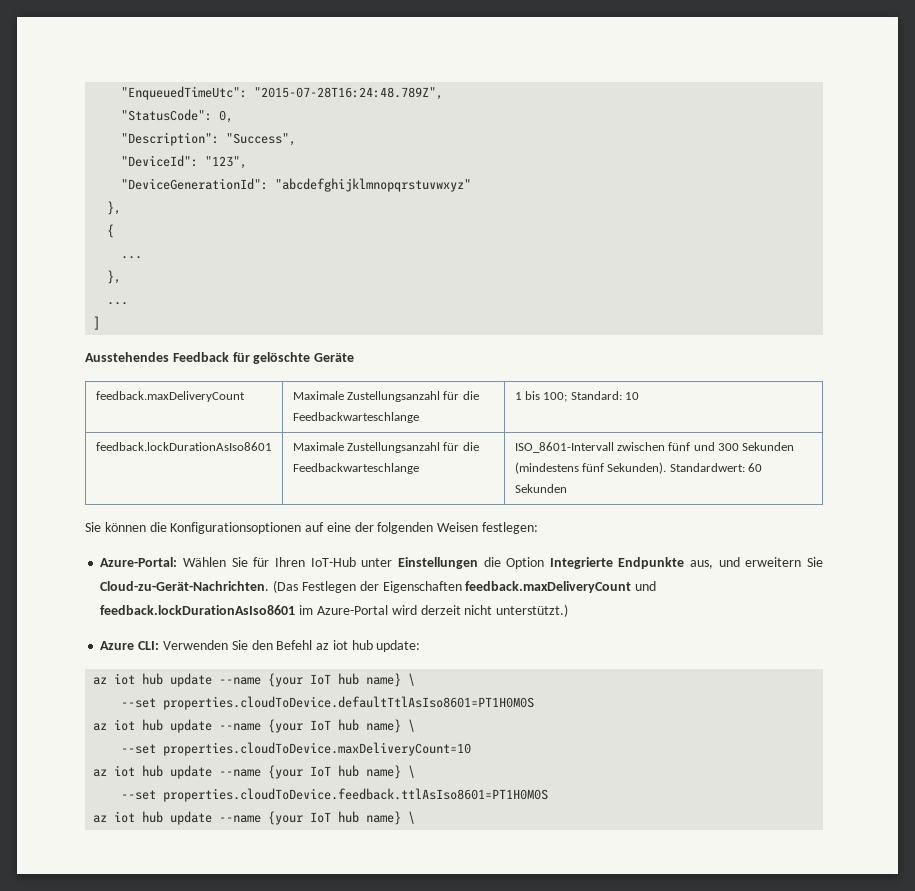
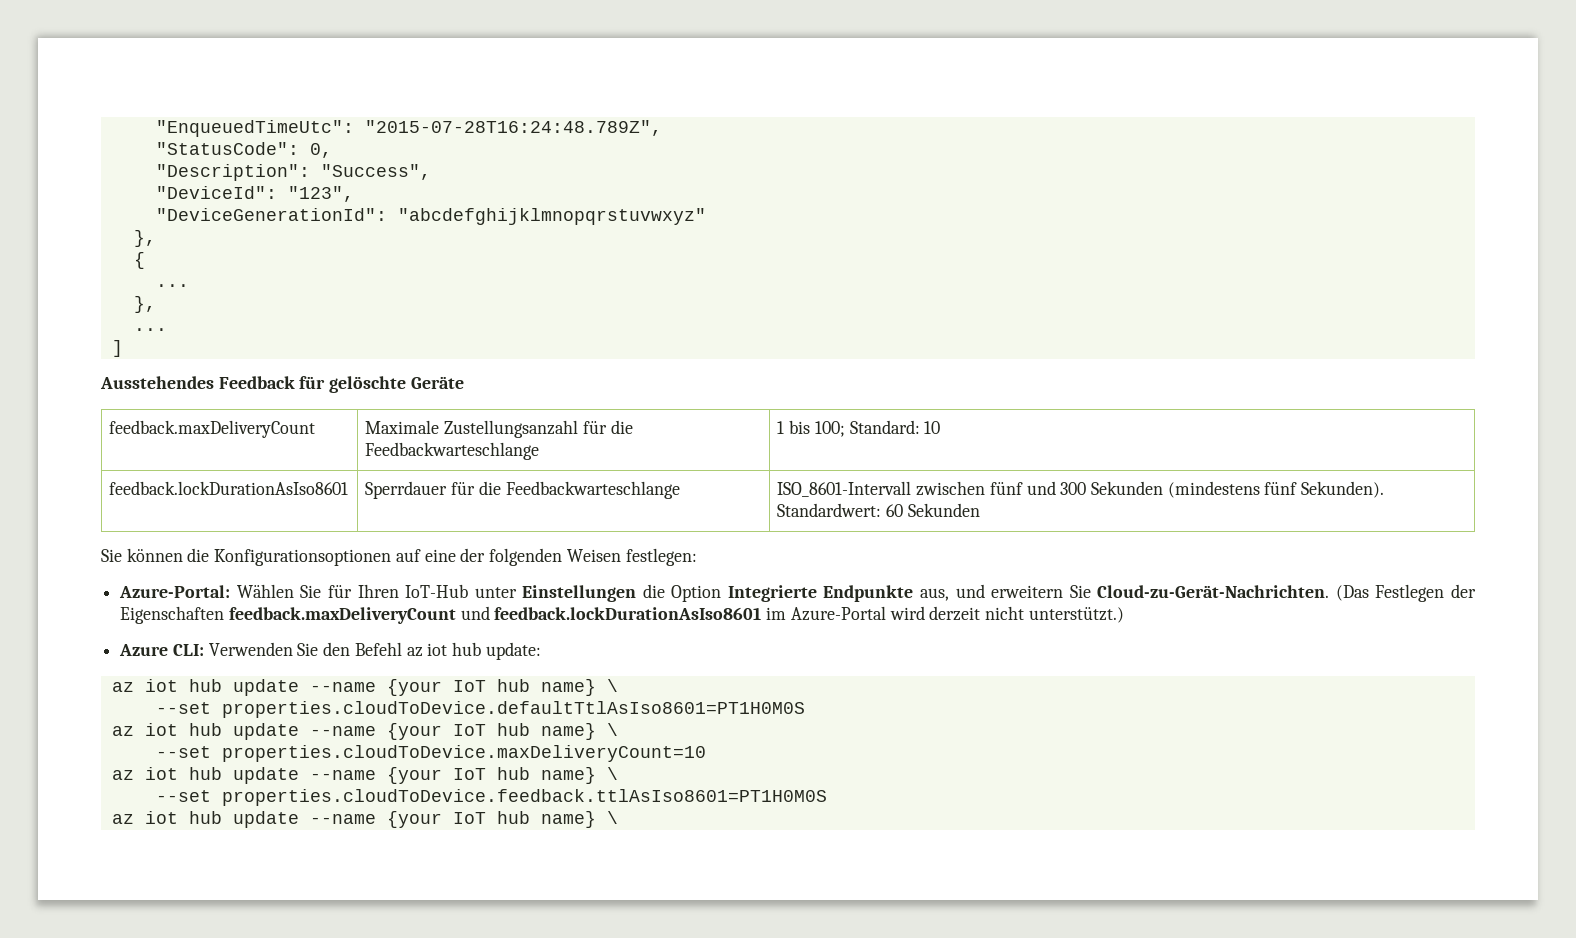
[292,442,440,453] Maximale Zustellungsanzahl -> [365,481,448,499] Sperrdauer

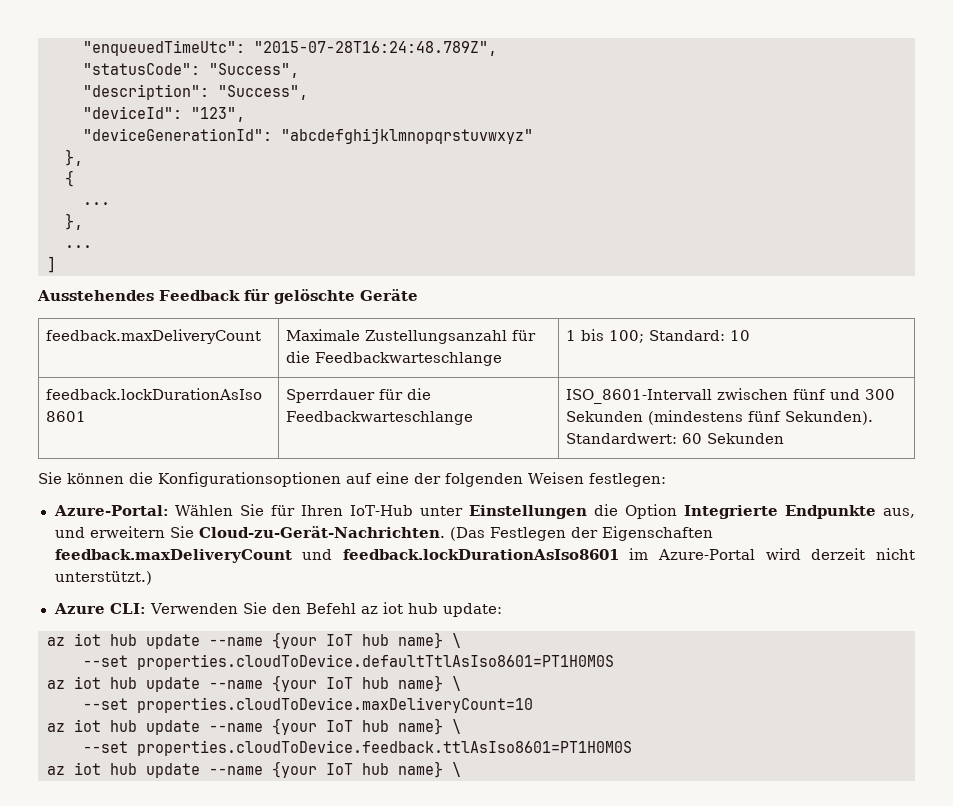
[155,120,354,137] "EnqueuedTimeUtc": -> [83,40,245,56] "enqueuedTimeUtc":
[155,142,332,158] [155,164,431,181] [155,186,277,199] "StatusCode": 0, // "Description": "Success", // "DeviceId": -> [83,63,299,78] [83,84,308,100] [83,106,182,119] "statusCode": "Success", // "description": "Success", // "deviceId":
[155,208,387,221] "DeviceGenerationId": -> [83,128,272,141] "deviceGenerationId":

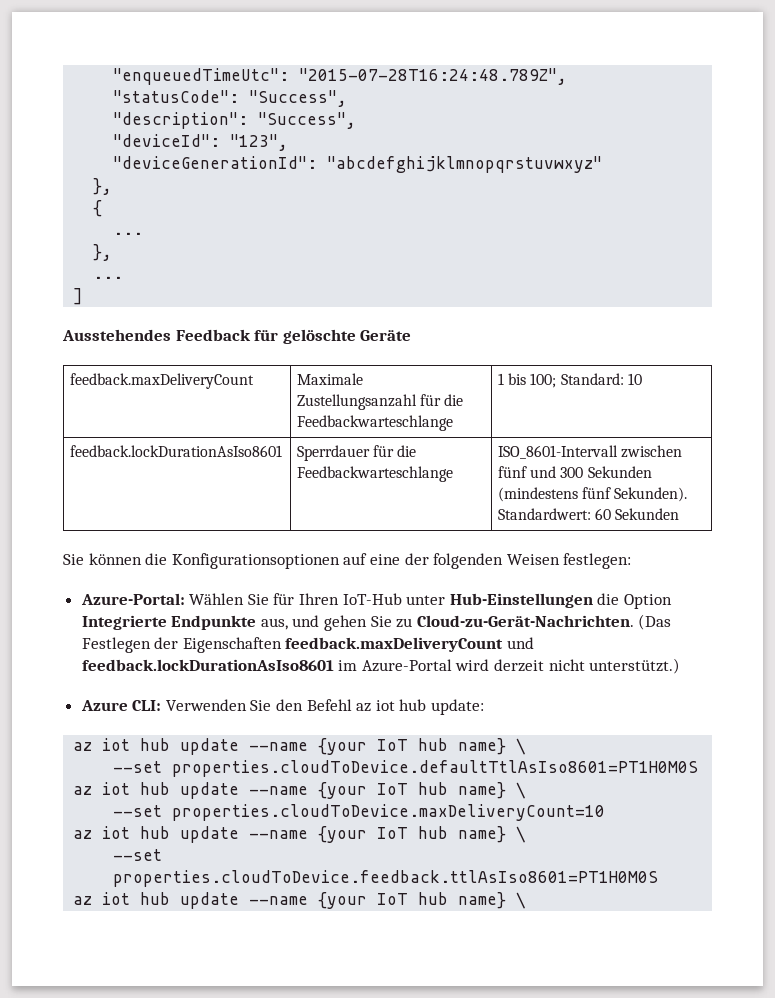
[469,505,588,519] Einstellungen -> [449,593,593,608] Hub-Einstellungen
[89,526,194,538] erweitern Sie -> [324,615,413,631] gehen Sie zu

